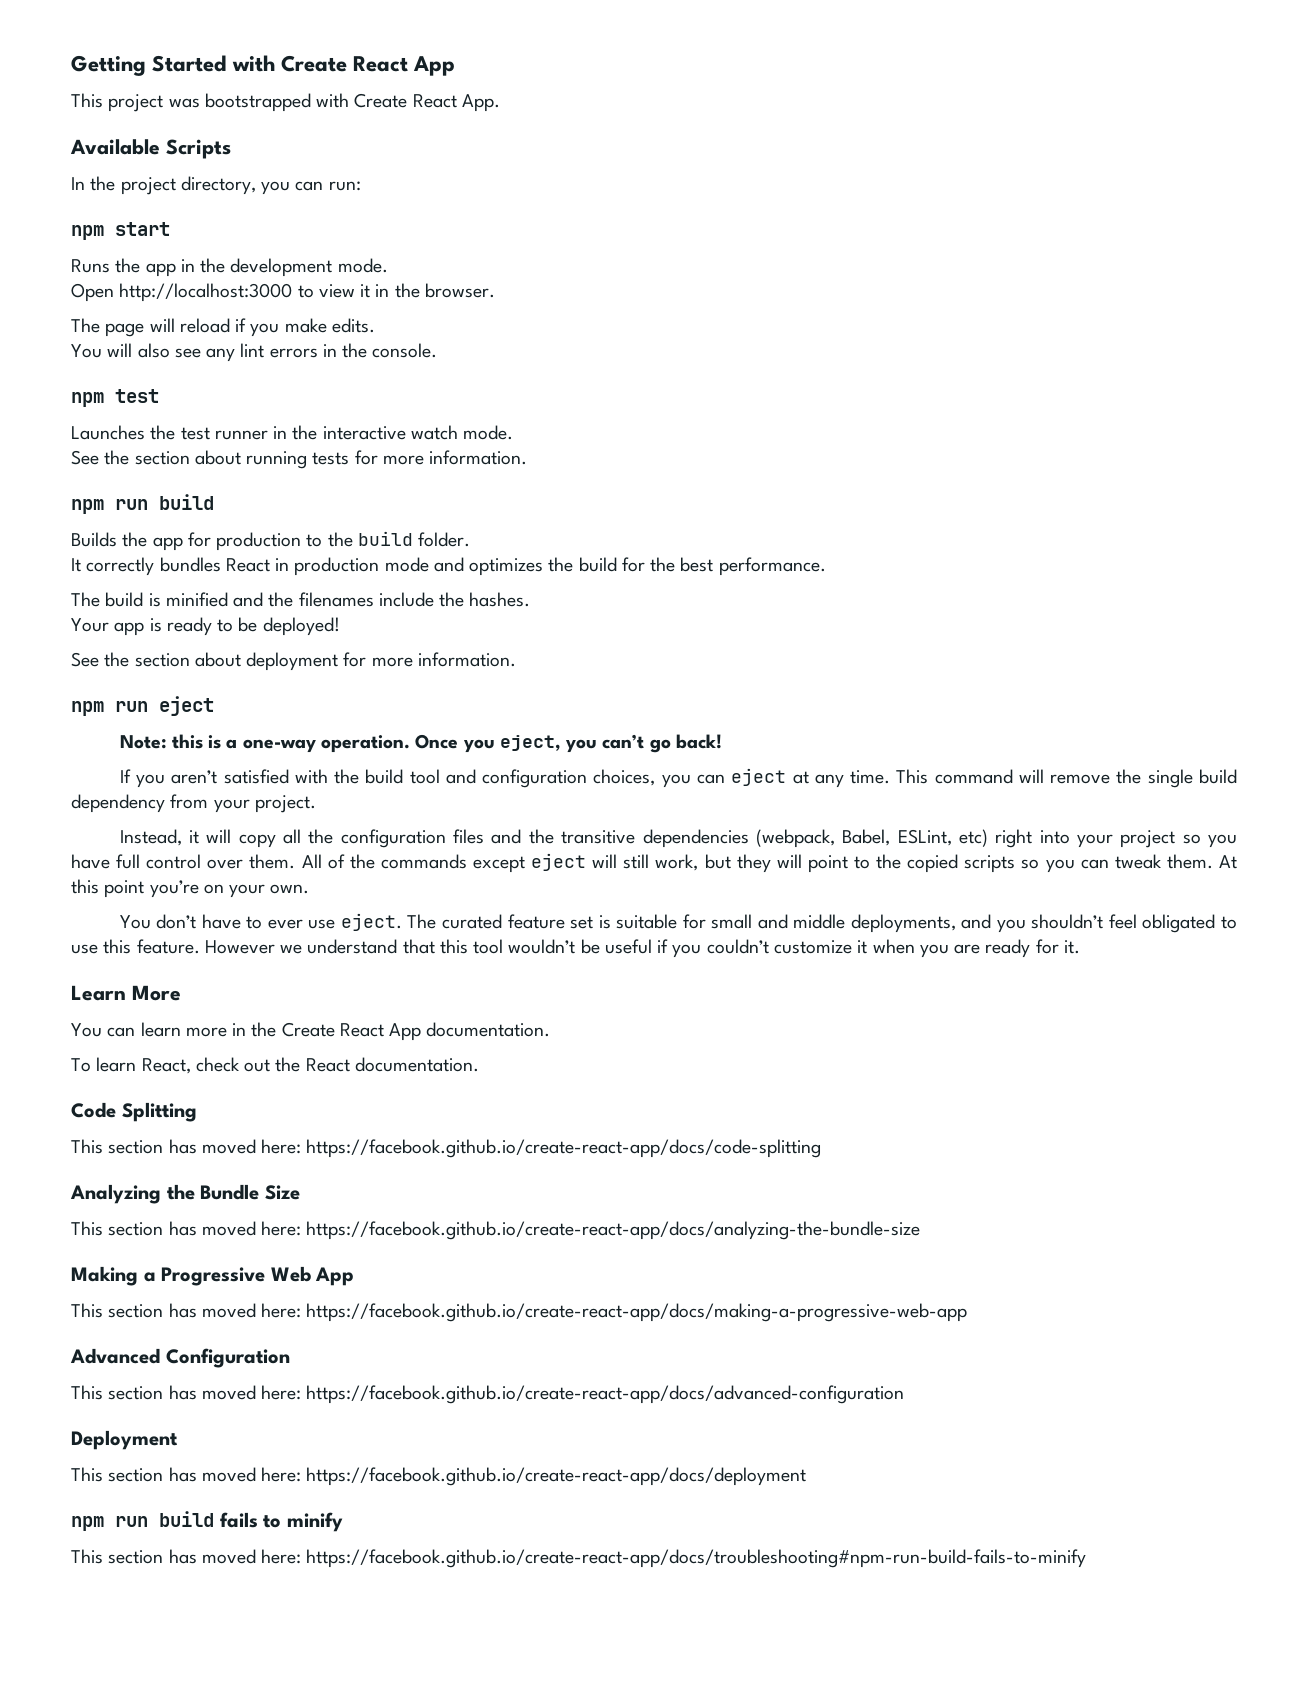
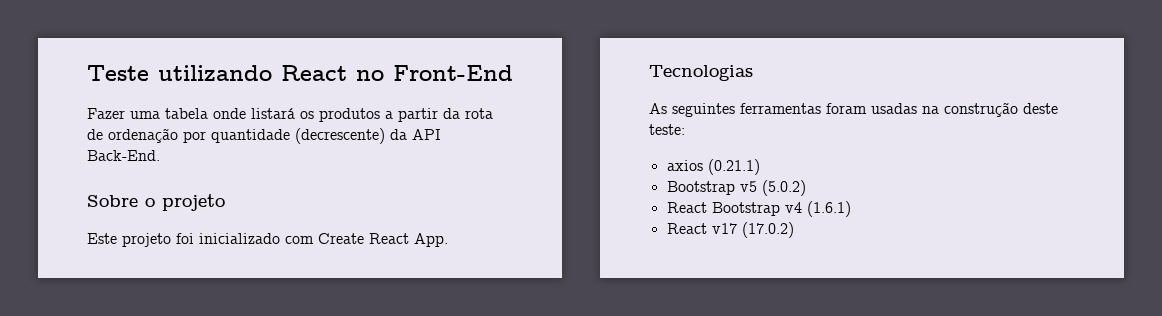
[71,55,456,76] [71,93,500,112] [70,139,231,159] [71,176,361,195] [71,222,170,240] [71,258,388,277] [71,283,495,302] [71,318,375,337] [71,343,438,362] [71,389,159,407] [71,425,514,440] [71,450,528,469] [71,494,214,514] [71,531,471,551] [71,557,826,576] [71,592,531,607] [71,617,340,636] [71,652,516,671] [71,696,214,716] [119,734,722,753] [119,768,1238,788] [71,794,316,813] [119,829,1237,848] [71,853,1237,873] [71,879,310,898] [119,913,1238,933] [71,939,1080,958] [71,985,181,1001] [71,1022,551,1041] [71,1057,479,1074] [71,1102,197,1122] [71,1139,822,1158] [70,1184,300,1204] [71,1221,921,1240] [71,1266,355,1286] [71,1303,968,1322] [70,1348,290,1368] [71,1385,905,1404] [71,1430,178,1450] [71,1467,807,1486] [71,1511,343,1532] [71,1549,1087,1568] Getting Started with Create React App // This project was bootstrapped with Create React App. // Available Scripts // In the project directory, you can run: // npm start // Runs the app in the development mode. // Open http://localhost:3000 to view it in the browser. // The page will reload if you make edits. // You will also see any lint errors in the console. // npm test // Launches the test runner in the interactive watch mode. // See the section about running tests for more information. // npm run build // Builds the app for production to the build folder. // It correctly bundles React in production mode and optimizes the build for the best performance. // The build is minified and the filenames include the hashes. // Your app is ready to be deployed! // See the section about deployment for more information. // npm run eject // Note: this is a one-way operation. Once you eject, you can’t go back! // If you aren’t satisfied with the build tool and configuration choices, you can eject at any time. This command will remove the single build dependency from your project. // Instead, it will copy all the configuration files and the transitive dependencies (webpack, Babel, ESLint, etc) right into your project so you have full control over them. All of the commands except eject will still work, but they will point to the copied scripts so you can tweak them. At this point you’re on your own. // You don’t have to ever use eject. The curated feature set is suitable for small and middle deployments, and you shouldn’t feel obligated to use this feature. However we understand that this tool wouldn’t be useful if you couldn’t customize it when you are ready for it. // Learn More // You can learn more in the Create React App documentation. // To learn React, check out the React documentation. // Code Splitting // This section has moved here: https://facebook.github.io/create-react-app/docs/code-splitting // Analyzing the Bundle Size // This section has moved here: https://facebook.github.io/create-react-app/docs/analyzing-the-bundle-size // Making a Progressive Web App // This section has moved here: https://facebook.github.io/create-react-app/docs/making-a-progressive-web-app // Advanced Configuration // This section has moved here: https://facebook.github.io/create-react-app/docs/advanced-configuration // Deployment // This section has moved here: https://facebook.github.io/create-react-app/docs/deployment // npm run build fails to minify // This section has moved here: https://facebook.github.io/create-react-app/docs/troubleshooting#npm-run-build-fails-to-minify -> [87,65,513,81] [87,108,493,122] [87,128,441,144] [87,150,160,161] [87,194,225,211] [87,233,448,247] [649,65,753,81] [649,102,1058,117] [649,124,685,135] [666,159,760,175] [666,180,806,196] [666,201,851,217] [666,222,794,238] Teste utilizando React no Front-End // Fazer uma tabela onde listará os produtos a partir da rota de ordenação por quantidade (decrescente) da API Back-End. // Sobre o projeto // Este projeto foi inicializado com Create React App. // Tecnologias // As seguintes ferramentas foram usadas na construção deste teste: // axios (0.21.1) // Bootstrap v5 (5.0.2) // React Bootstrap v4 (1.6.1) // React v17 (17.0.2)

